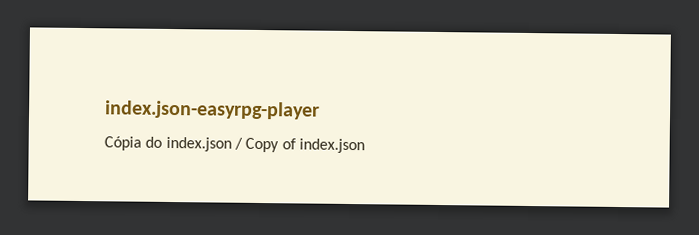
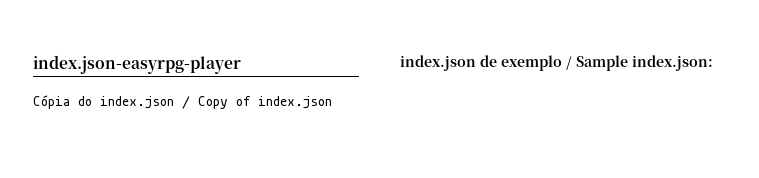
(365, 146) none -> [400,55,713,71] // index.json de exemplo / Sample index.json:

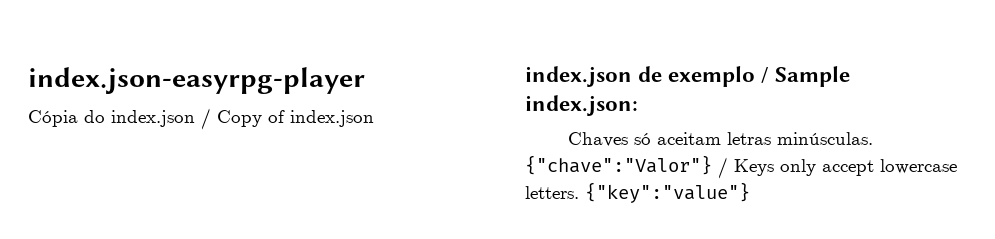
(713, 63) none -> [568,132,874,147] [525,155,957,179] [525,182,750,203] // Chaves só aceitam letras minúsculas. {"chave":"Valor"} / Keys only accept lowercase letters. {"key":"value"}

